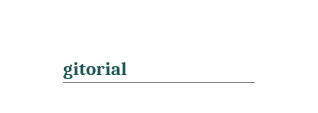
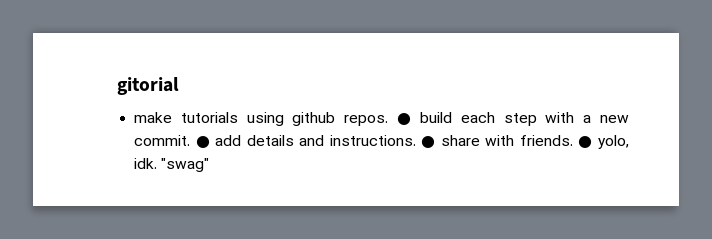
(127, 70) none -> [134,112,629,126] [134,135,630,149] [134,158,210,172] // make tutorials using github repos. ● build each step with a new commit. ● add details and instructions. ● share with friends. ● yolo, idk. "swag"

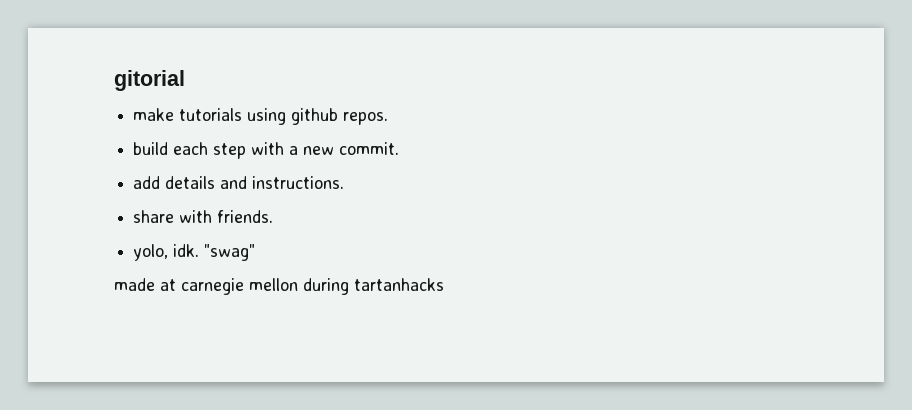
[397,113,412,125] ● -> (389, 118) //
[195,136,210,148] ● -> (400, 148) //
[421,136,436,148] ● -> (345, 182) //
[578,136,593,148] ● -> (274, 216) //
(210, 165) none -> [114,278,444,295] // made at carnegie mellon during tartanhacks

